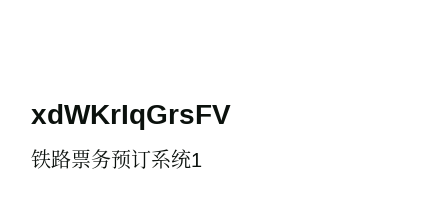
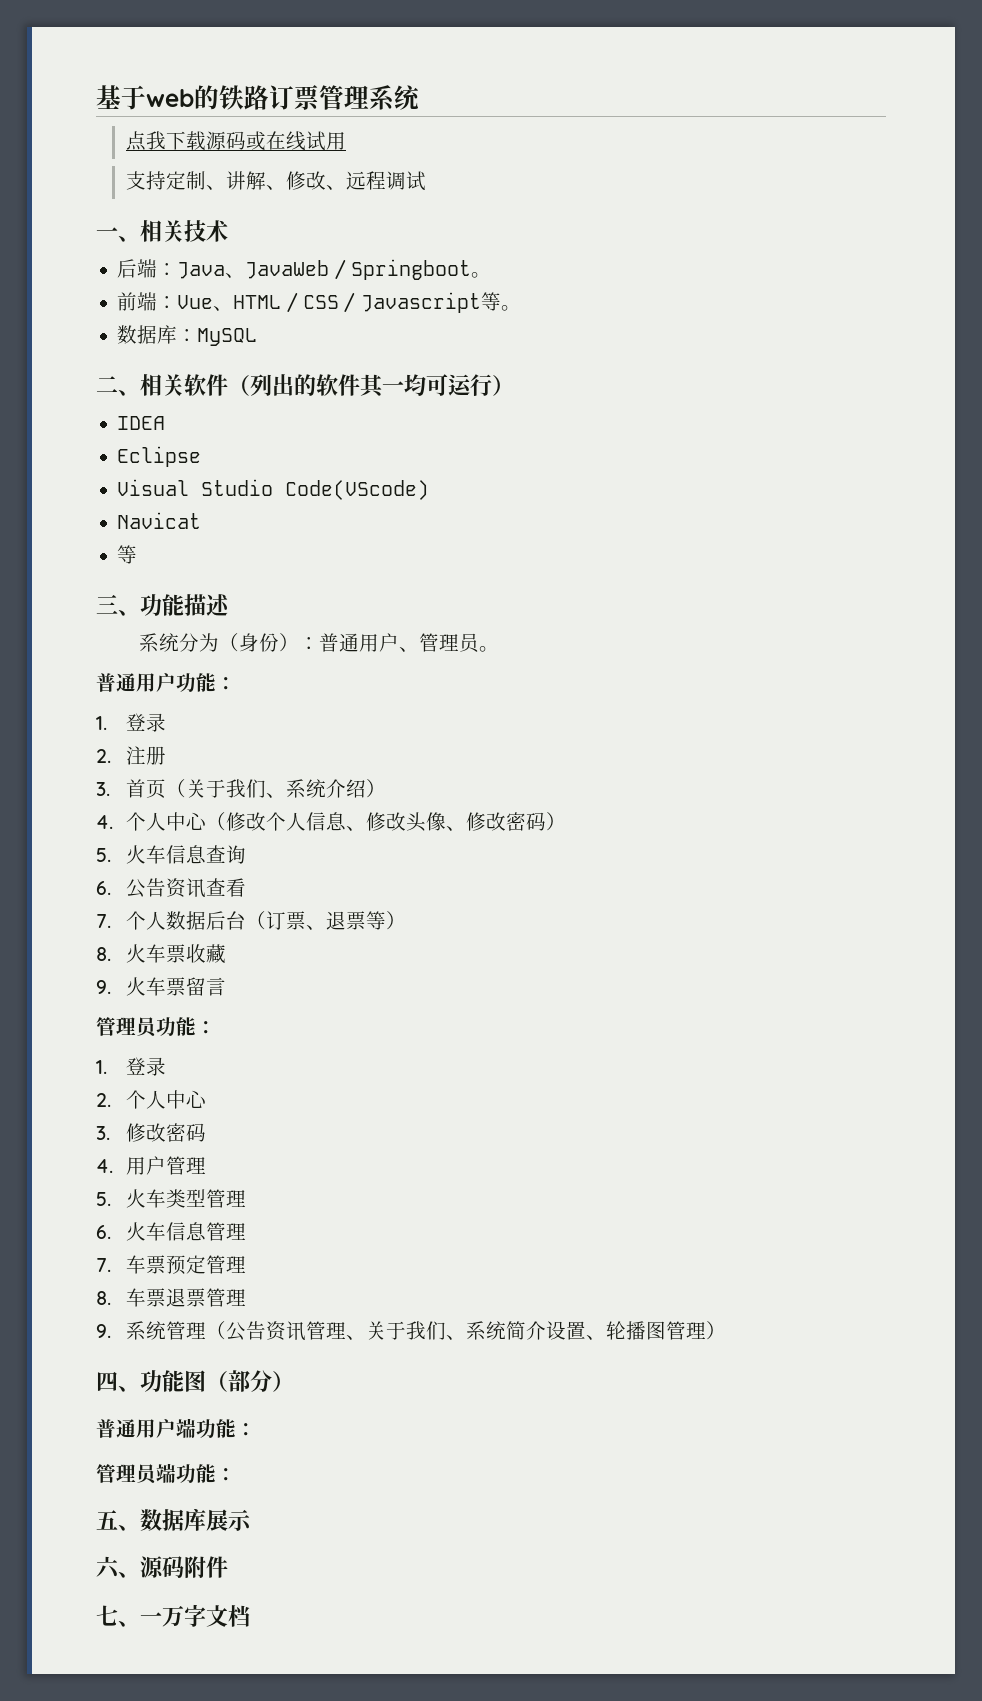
[31,104,231,130] [31,149,202,170] xdWKrIqGrsFV // 铁路票务预订系统1 -> [96,85,420,111] [125,131,346,151] [125,171,426,191] [96,220,228,242] [117,259,491,280] [117,292,521,313] [117,325,258,346] [96,374,514,398] [117,416,166,430] [117,446,202,467] [117,479,430,500] [117,512,202,529] [117,545,138,564] [96,594,230,616] [139,633,500,653] [96,673,236,692] [96,713,166,732] [96,746,166,765] [96,779,386,799] [96,812,566,832] [96,845,246,864] [96,878,246,898] [96,911,406,930] [96,944,226,964] [96,977,226,996] [96,1017,216,1038] [96,1057,166,1076] [96,1090,207,1109] [96,1123,206,1142] [96,1156,206,1175] [96,1189,246,1208] [96,1222,246,1241] [96,1255,246,1275] [96,1288,246,1307] [96,1321,726,1341] [96,1370,294,1392] [96,1418,256,1438] [96,1463,236,1485] [96,1508,252,1531] [96,1556,228,1579] [96,1604,250,1627] 基于web的铁路订票管理系统 // 点我下载源码或在线试用 // 支持定制、讲解、修改、远程调试 // 一、相关技术 // 后端：Java、JavaWeb / Springboot。 // 前端：Vue、HTML / CSS / Javascript等。 // 数据库：MySQL // 二、相关软件（列出的软件其一均可运行） // IDEA // Eclipse // Visual Studio Code(VScode) // Navicat // 等 // 三、功能描述 // 系统分为（身份）：普通用户、管理员。 // 普通用户功能： // 1.登录 // 2.注册 // 3.首页（关于我们、系统介绍） // 4.个人中心（修改个人信息、修改头像、修改密码） // 5.火车信息查询 // 6.公告资讯查看 // 7.个人数据后台（订票、退票等） // 8.火车票收藏 // 9.火车票留言 // 管理员功能： // 1.登录 // 2.个人中心 // 3.修改密码 // 4.用户管理 // 5.火车类型管理 // 6.火车信息管理 // 7.车票预定管理 // 8.车票退票管理 // 9.系统管理（公告资讯管理、关于我们、系统简介设置、轮播图管理） // 四、功能图（部分） // 普通用户端功能： // 管理员端功能： // 五、数据库展示 // 六、源码附件 // 七、一万字文档

